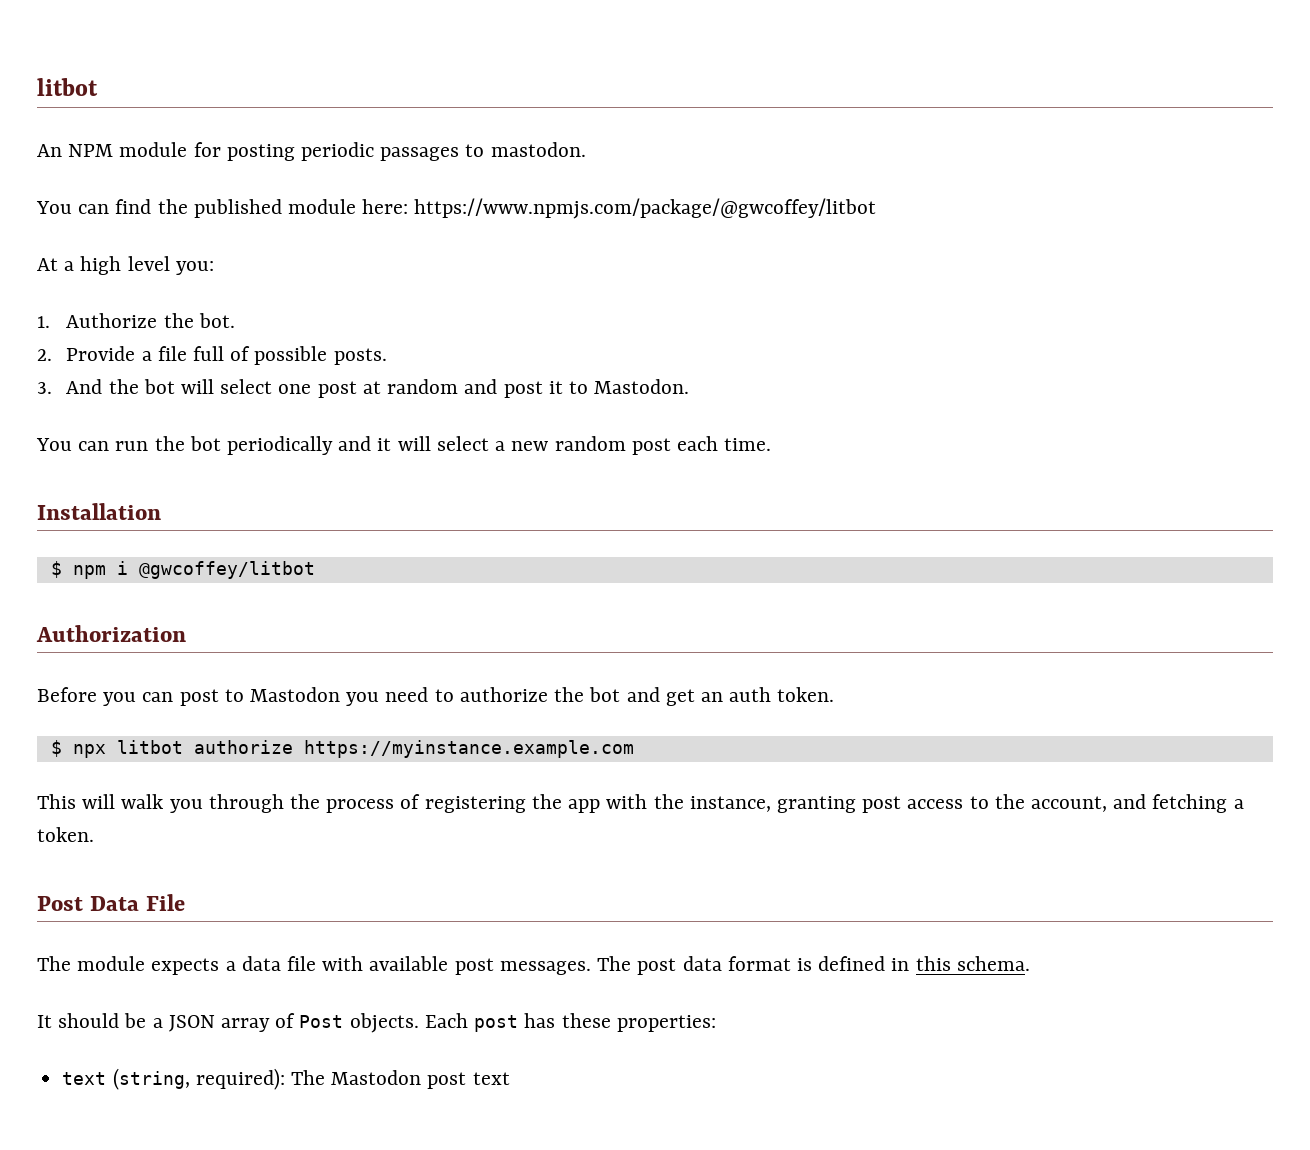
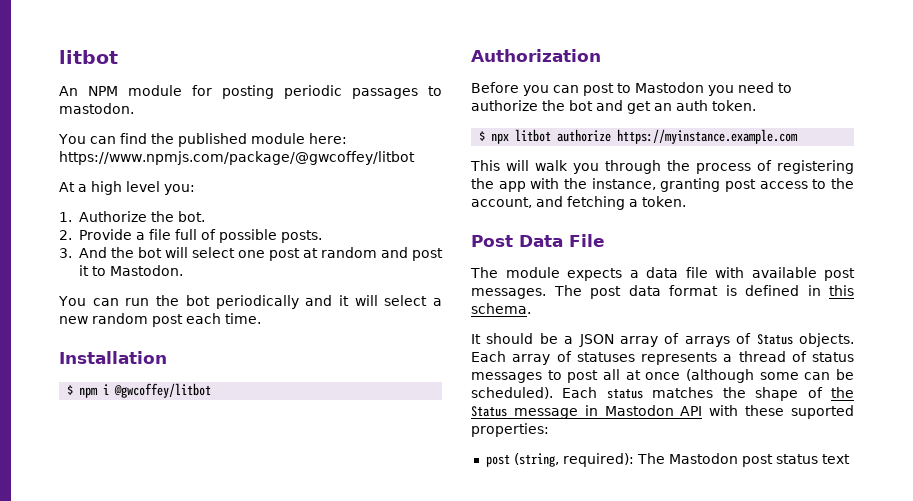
[299,1013,611,1033] Post objects. Each post has these -> [684,333,854,347] [471,351,854,365] [471,369,854,383] [471,387,854,401] [471,405,854,419] arrays of Status objects. Each array of statuses represents a thread of status messages to post all at once (although some can be scheduled). Each status matches the shape of the Status message in Mastodon API with these suported
[62,1072,107,1085] text -> [485,454,510,467] post
(467, 1080) none -> [775,454,818,464] status

